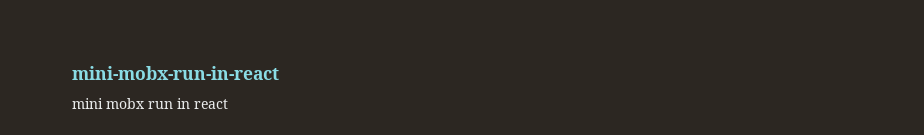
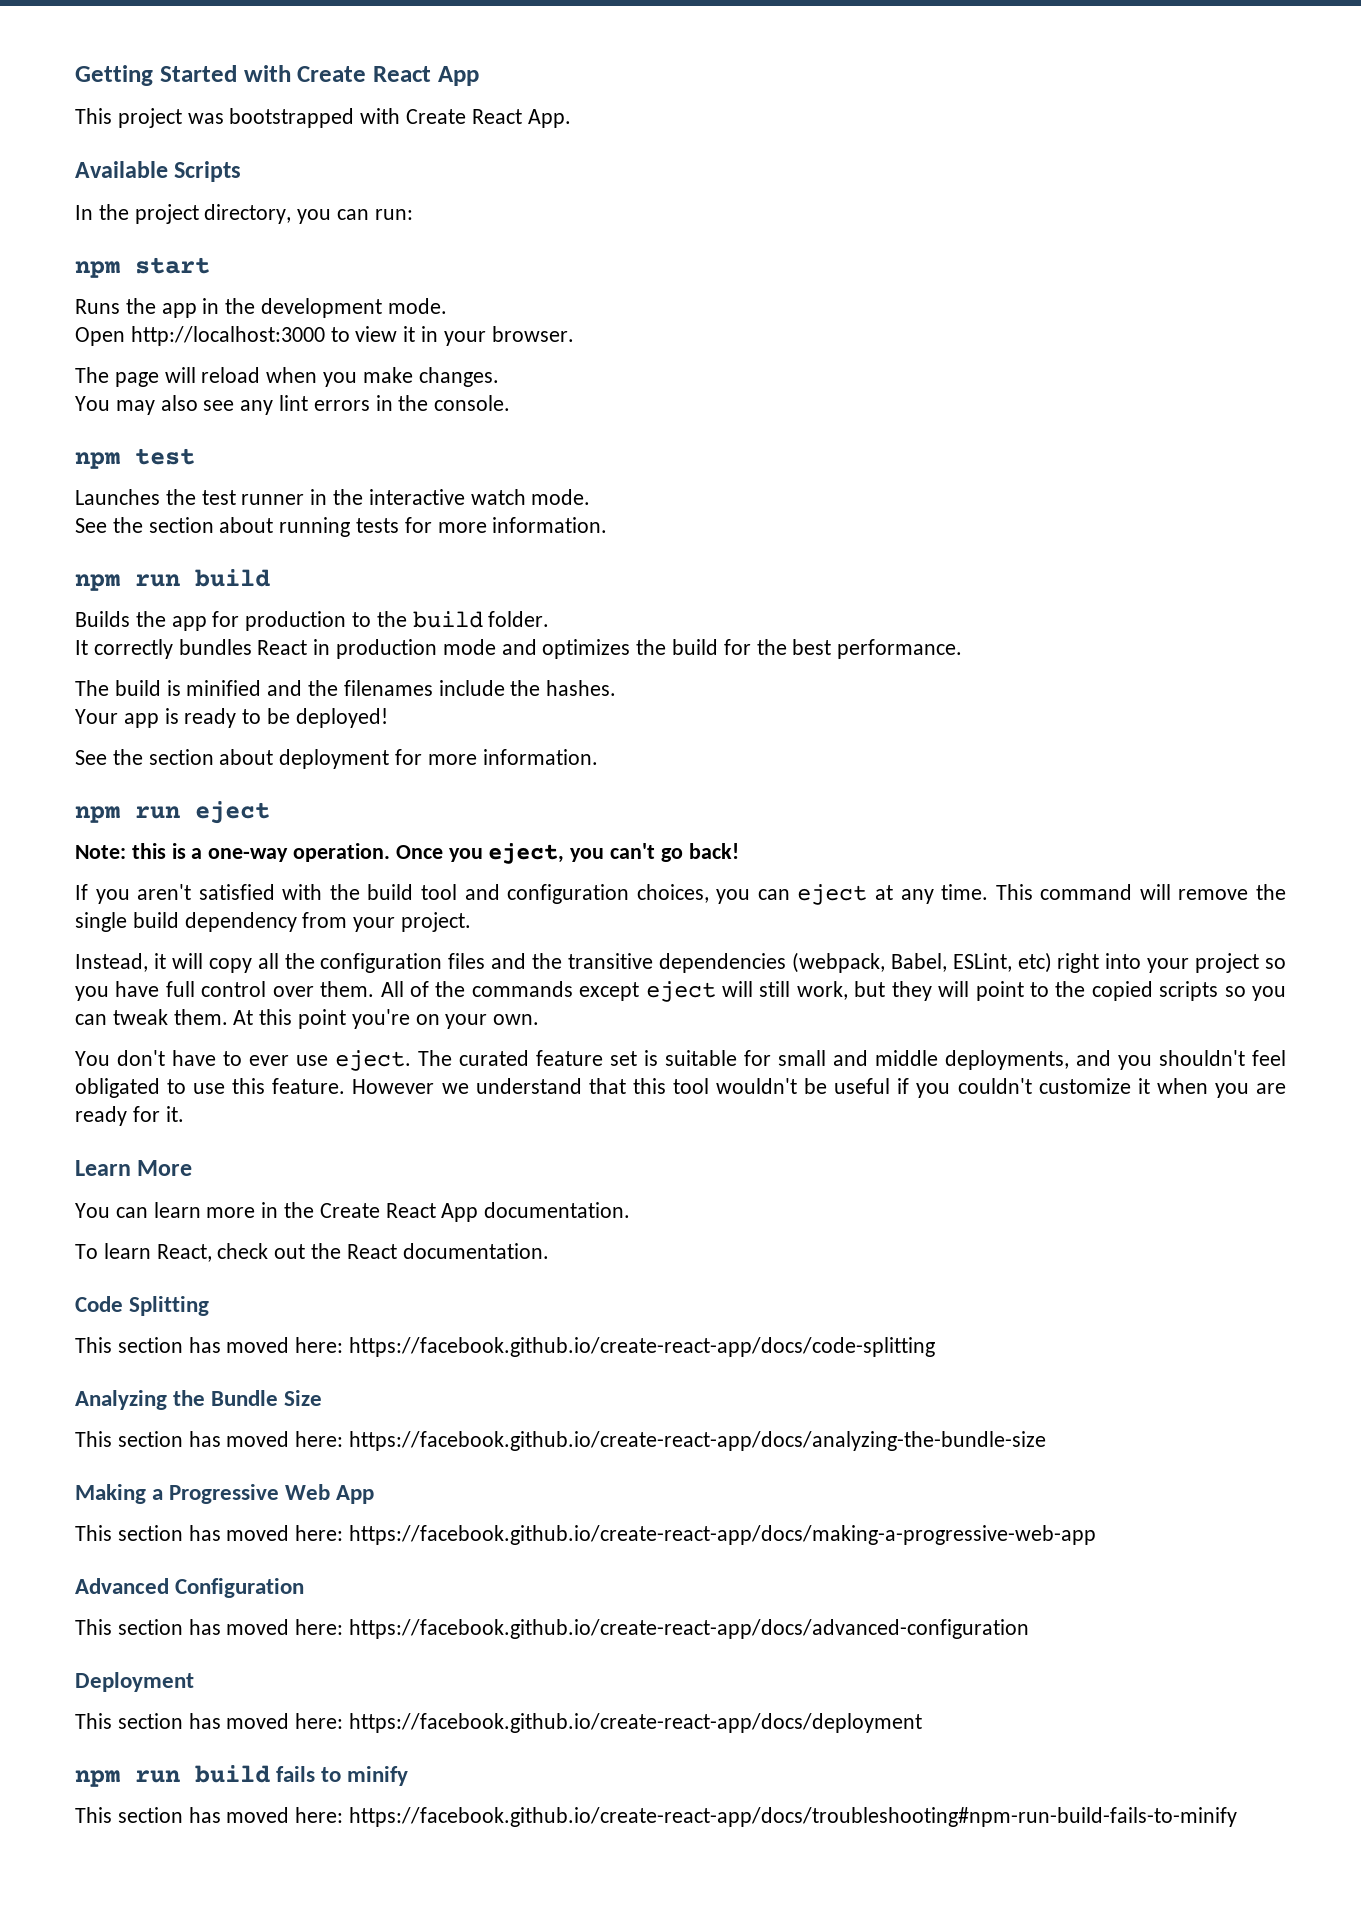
[72,66,279,80] [72,98,228,109] mini-mobx-run-in-react // mini mobx run in react -> [75,65,479,86] [75,108,571,128] [75,161,242,182] [75,204,413,224] [75,257,210,278] [75,298,447,318] [75,326,574,346] [75,367,499,387] [75,395,511,415] [75,448,195,469] [75,489,591,505] [75,517,608,537] [75,569,270,591] [75,611,550,631] [75,639,963,659] [75,680,617,696] [75,708,388,728] [75,749,598,769] [75,801,270,824] [75,843,739,864] [75,884,1287,905] [75,912,472,932] [75,952,1286,973] [75,981,1286,1002] [75,1009,540,1029] [75,1050,1286,1071] [75,1078,1286,1098] [75,1106,184,1126] [75,1160,193,1176] [75,1202,631,1222] [75,1243,549,1262] [75,1296,210,1316] [75,1337,936,1357] [75,1390,323,1410] [75,1431,1047,1451] [75,1484,375,1504] [75,1525,1097,1545] [75,1578,305,1598] [75,1619,1030,1639] [75,1672,194,1692] [75,1713,923,1733] [75,1765,409,1787] [75,1807,1238,1827] Getting Started with Create React App // This project was bootstrapped with Create React App. // Available Scripts // In the project directory, you can run: // npm start // Runs the app in the development mode. // Open http://localhost:3000 to view it in your browser. // The page will reload when you make changes. // You may also see any lint errors in the console. // npm test // Launches the test runner in the interactive watch mode. // See the section about running tests for more information. // npm run build // Builds the app for production to the build folder. // It correctly bundles React in production mode and optimizes the build for the best performance. // The build is minified and the filenames include the hashes. // Your app is ready to be deployed! // See the section about deployment for more information. // npm run eject // Note: this is a one-way operation. Once you eject, you can't go back! // If you aren't satisfied with the build tool and configuration choices, you can eject at any time. This command will remove the single build dependency from your project. // Instead, it will copy all the configuration files and the transitive dependencies (webpack, Babel, ESLint, etc) right into your project so you have full control over them. All of the commands except eject will still work, but they will point to the copied scripts so you can tweak them. At this point you're on your own. // You don't have to ever use eject. The curated feature set is suitable for small and middle deployments, and you shouldn't feel obligated to use this feature. However we understand that this tool wouldn't be useful if you couldn't customize it when you are ready for it. // Learn More // You can learn more in the Create React App documentation. // To learn React, check out the React documentation. // Code Splitting // This section has moved here: https://facebook.github.io/create-react-app/docs/code-splitting // Analyzing the Bundle Size // This section has moved here: https://facebook.github.io/create-react-app/docs/analyzing-the-bundle-size // Making a Progressive Web App // This section has moved here: https://facebook.github.io/create-react-app/docs/making-a-progressive-web-app // Advanced Configuration // This section has moved here: https://facebook.github.io/create-react-app/docs/advanced-configuration // Deployment // This section has moved here: https://facebook.github.io/create-react-app/docs/deployment // npm run build fails to minify // This section has moved here: https://facebook.github.io/create-react-app/docs/troubleshooting#npm-run-build-fails-to-minify

